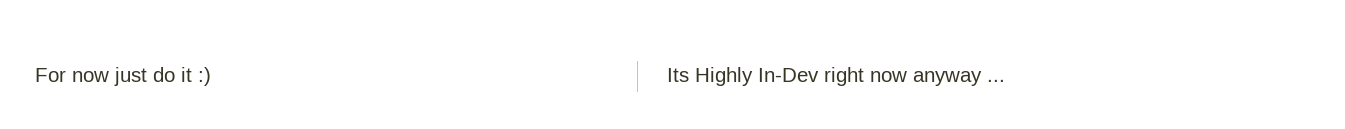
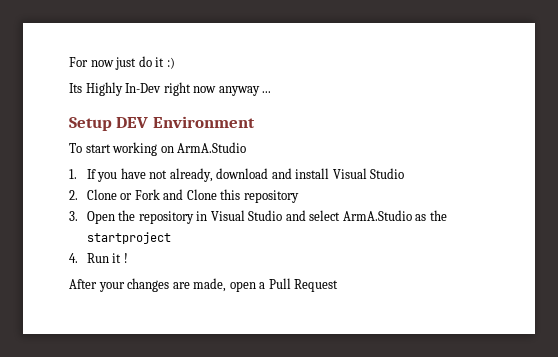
(1005, 80) none -> [69,116,255,131] [69,142,247,156] [69,168,405,182] [69,189,299,203] [69,210,447,224] [86,232,171,244] [69,253,128,263] [69,278,339,292] // Setup DEV Environment // To start working on ArmA.Studio // 1. If you have not already, download and install Visual Studio // 2. Clone or Fork and Clone this repository // 3. Open the repository in Visual Studio and select ArmA.Studio as the startproject // 4. Run it ! // After your changes are made, open a Pull Request

